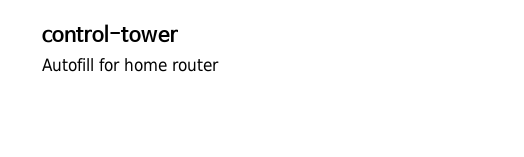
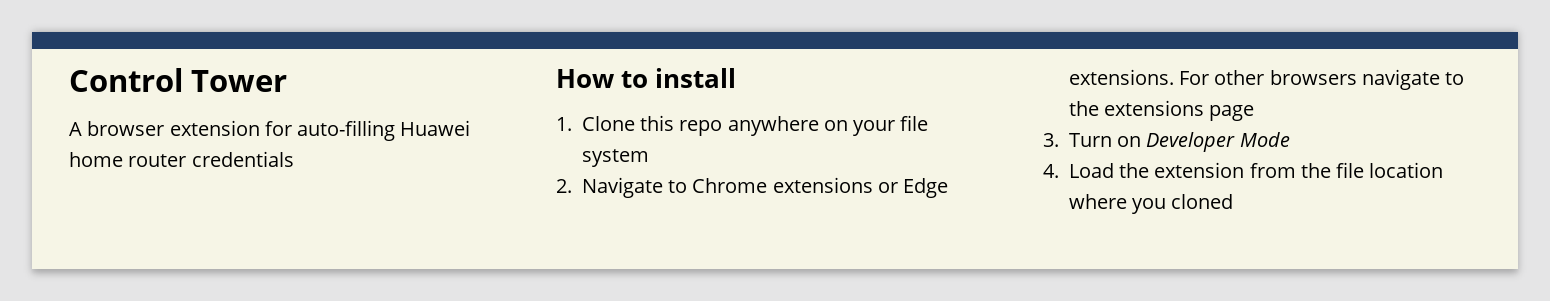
[42,24,178,43] [42,58,219,72] control-tower // Autofill for home router -> [69,68,288,92] [69,120,471,141] [69,151,294,167] [556,68,737,88] [556,115,929,136] [581,149,649,167] [556,177,949,198] [1068,69,1465,90] [1068,100,1255,121] [1043,132,1290,152] [1043,162,1444,178] [1068,194,1234,214] Control Tower // A browser extension for auto-filling Huawei home router credentials // How to install // 1. Clone this repo anywhere on your file system // 2. Navigate to Chrome extensions or Edge extensions. For other browsers navigate to the extensions page // 3. Turn on Developer Mode // 4. Load the extension from the file location where you cloned

